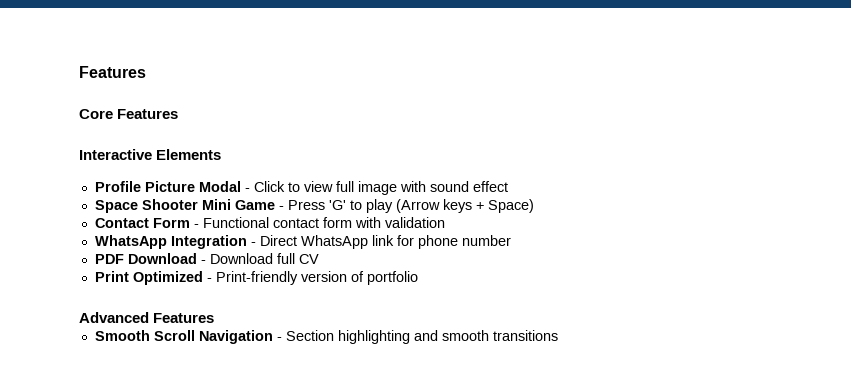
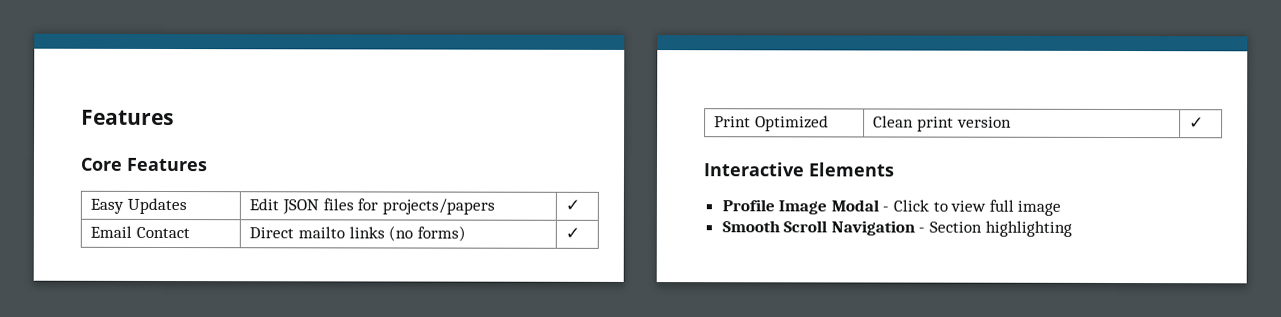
(179, 114) none -> [90,197,188,215] [249,198,495,215] [565,199,581,211] [90,225,191,239] [249,225,466,242] [565,227,581,239] [714,115,830,132] [873,115,1012,132] [1189,117,1205,129] // Easy Updates | Edit JSON files for projects/papers | ✓ // Email Contact | Direct mailto links (no forms) | ✓ // Print Optimized | Clean print version | ✓
[144,181,195,192] Picture -> [778,200,828,215] Image
[399,181,508,192] [94,199,534,213] [94,217,445,228] [94,235,511,249] [94,253,319,264] [94,271,418,285] [79,312,215,323] with sound effect // Space Shooter Mini Game - Press 'G' to play (Arrow keys + Space) // Contact Form - Functional contact form with validation // WhatsApp Integration - Direct WhatsApp link for phone number // PDF Download - Download full CV // Print Optimized - Print-friendly version of portfolio // Advanced Features -> (1062, 208) none
[413,330,558,341] and smooth transitions -> (1072, 228) none

